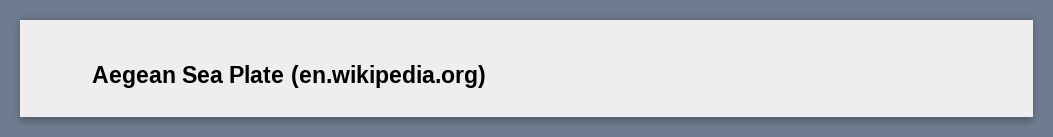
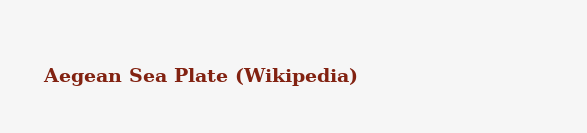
[290,65,486,88] (en.wikipedia.org) -> [235,68,358,86] (Wikipedia)

